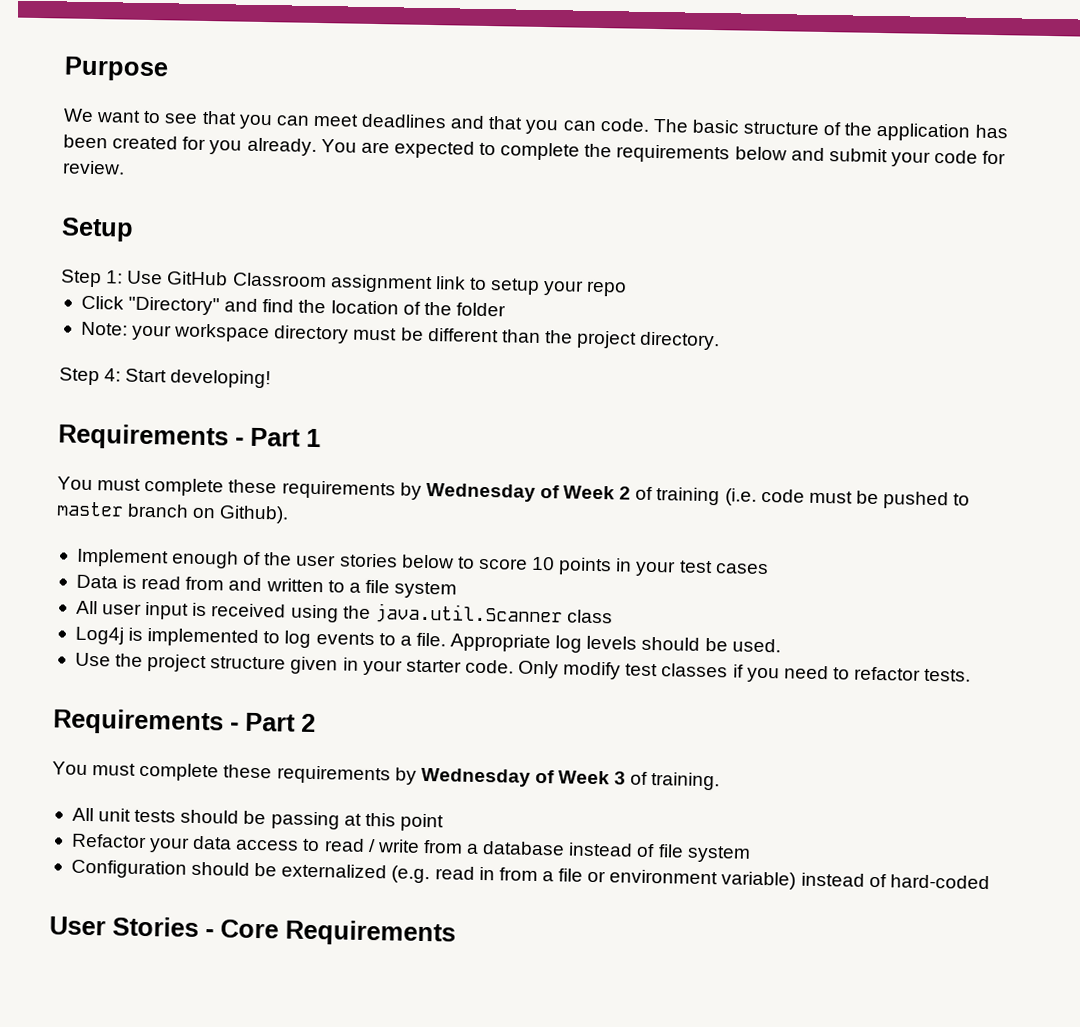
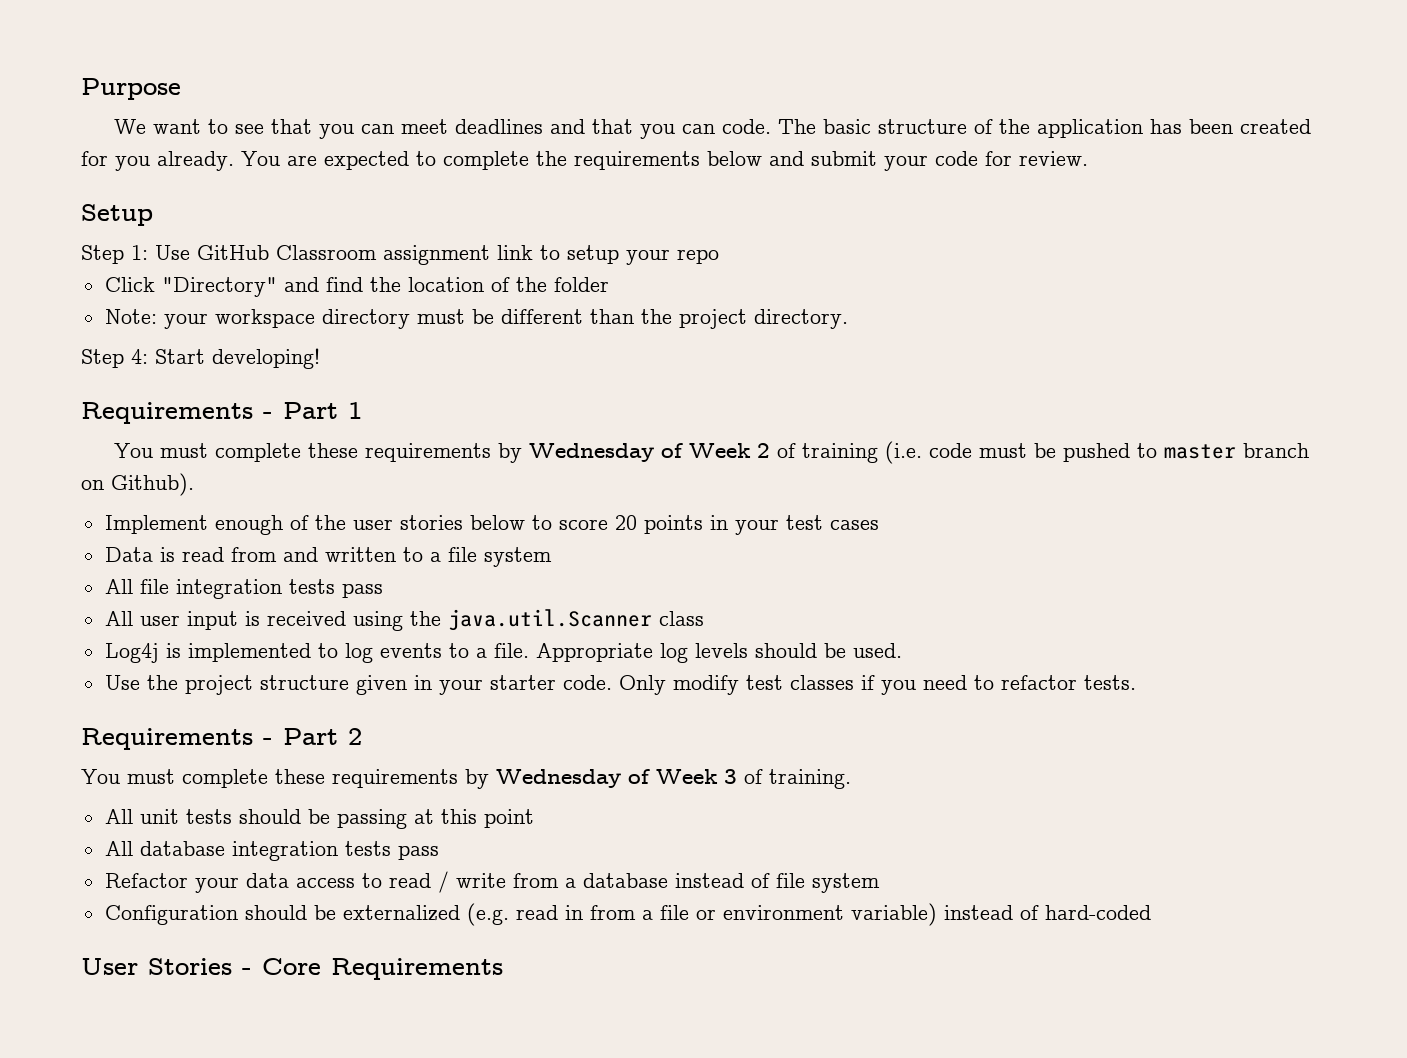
[531,556,556,571] 10 -> [614,515,637,530] 20
(458, 590) none -> [104,579,383,599] // All file integration tests pass
(444, 822) none -> [104,841,439,861] // All database integration tests pass

